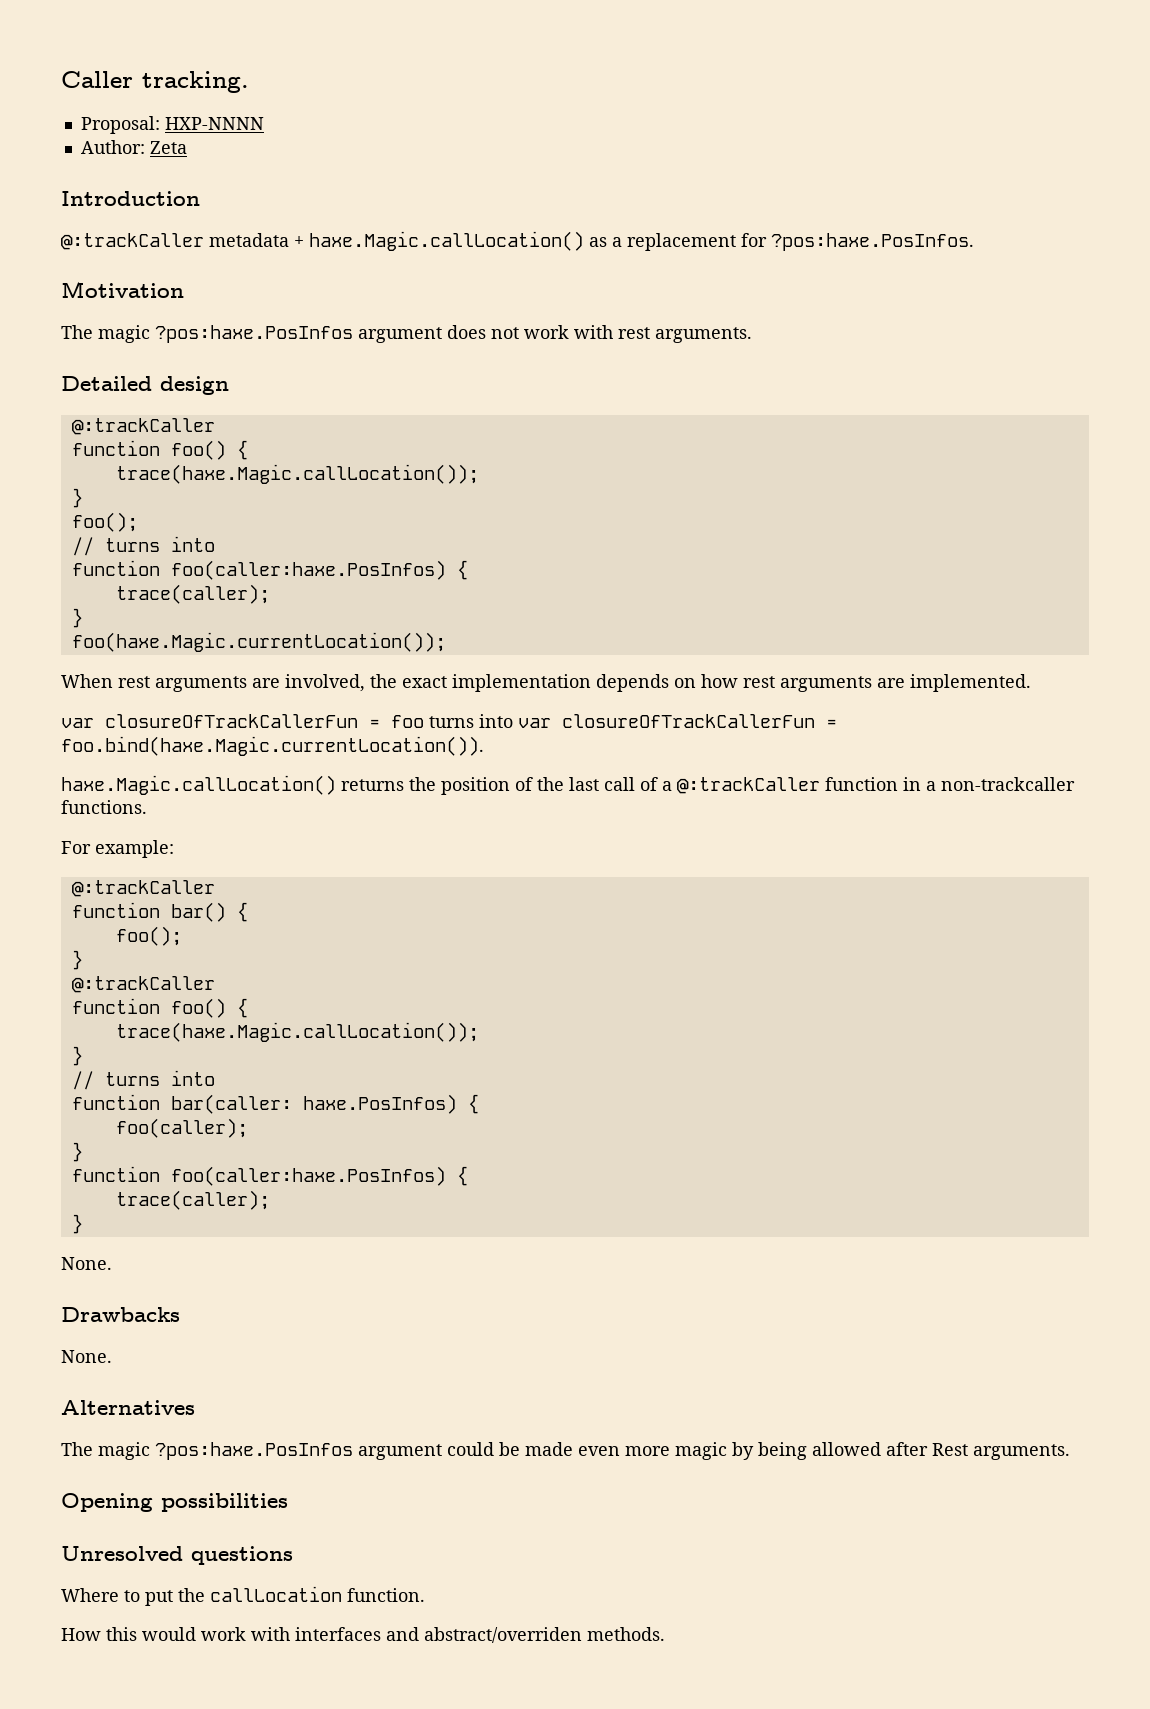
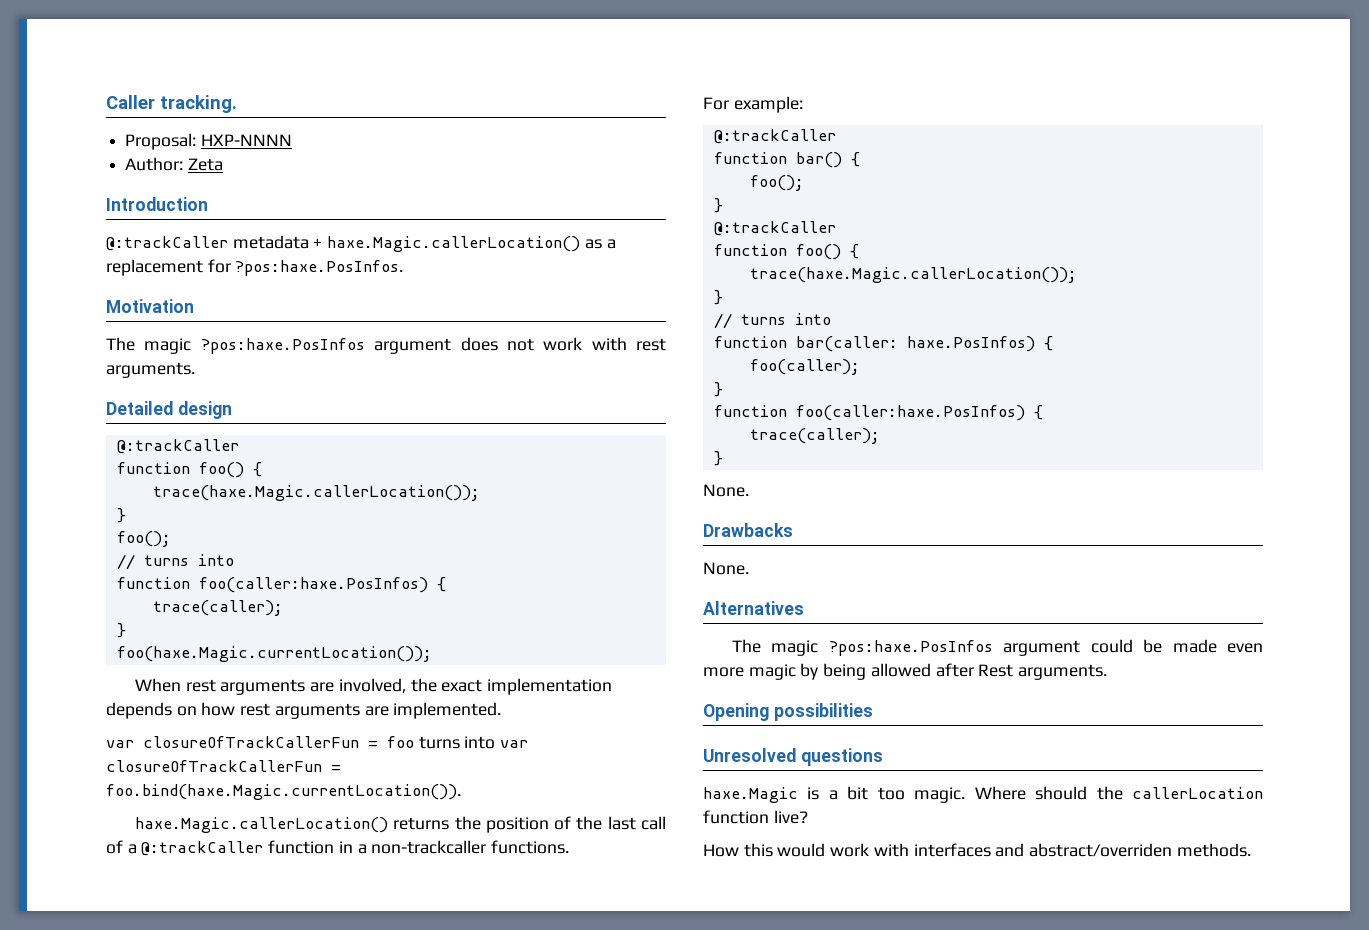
[309,231,584,251] haxe.Magic.callLocation() -> [327,236,581,252] haxe.Magic.callerLocation()
[115,464,479,484] trace(haxe.Magic.callLocation()); -> [152,485,480,501] trace(haxe.Magic.callerLocation());
[61,775,336,795] haxe.Magic.callLocation() -> [134,817,388,833] haxe.Magic.callerLocation()
[115,1022,479,1042] trace(haxe.Magic.callLocation()); -> [749,267,1077,283] trace(haxe.Magic.callerLocation());
[61,1586,425,1606] Where to put the callLocation function. -> [703,786,1263,803] [703,810,808,824] haxe.Magic is a bit too magic. Where should the callerLocation function live?

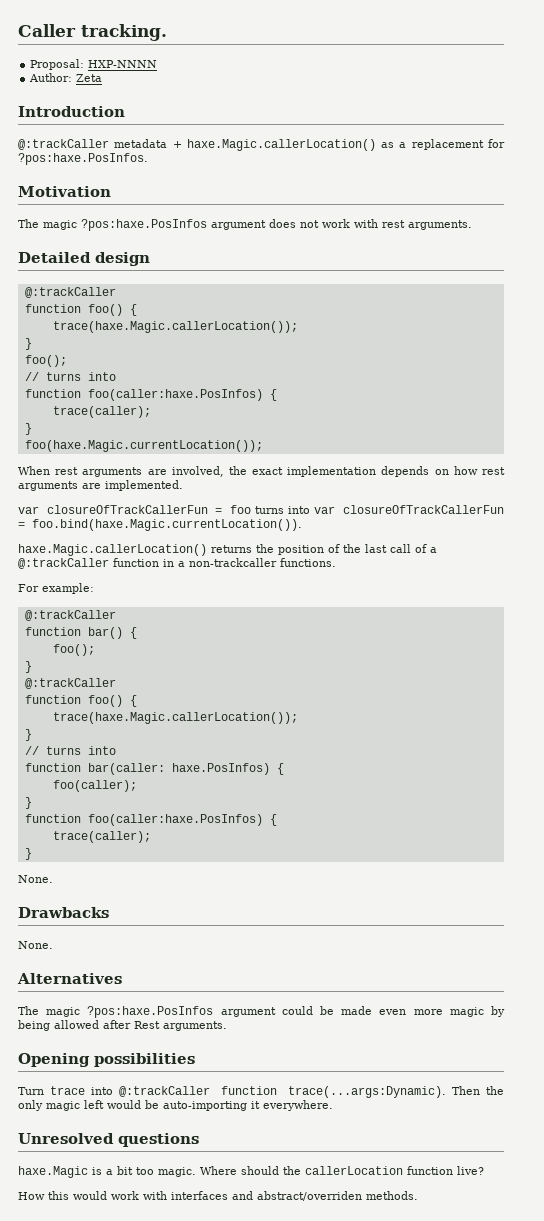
(873, 712) none -> [18,1086,505,1098] [18,1100,333,1111] // Turn trace into @:trackCaller function trace(...args:Dynamic). Then the only magic left would be auto-importing it everywhere.

